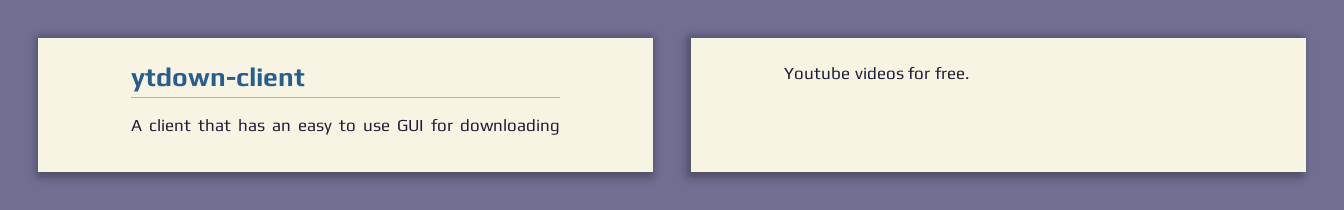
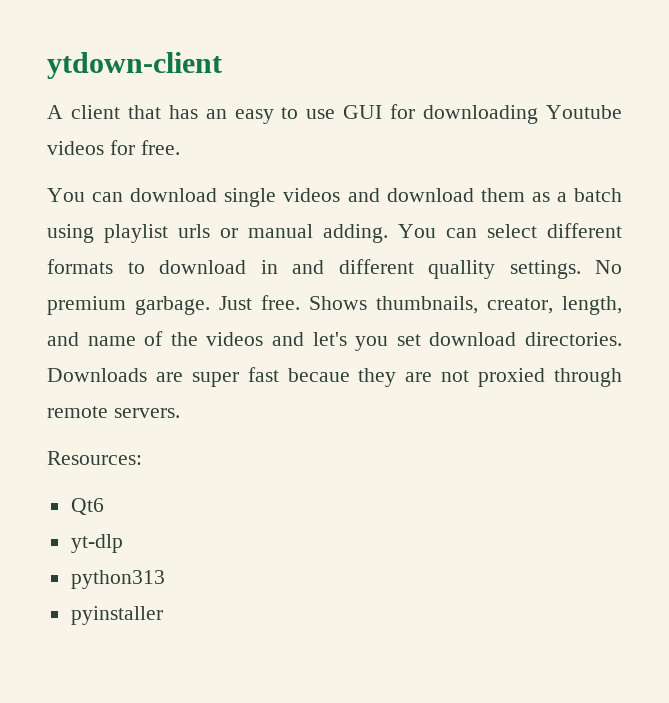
(969, 73) none -> [47,188,623,207] [47,223,622,243] [47,259,622,279] [47,295,622,315] [47,331,623,351] [47,367,623,387] [47,406,180,418] [47,451,142,465] [70,498,104,515] [70,534,123,553] [70,570,165,589] [70,606,163,625] // You can download single videos and download them as a batch using playlist urls or manual adding. You can select different formats to download in and different quallity settings. No premium garbage. Just free. Shows thumbnails, creator, length, and name of the videos and let's you set download directories. Downloads are super fast becaue they are not proxied through remote servers. // Resources: // Qt6 // yt-dlp // python313 // pyinstaller

